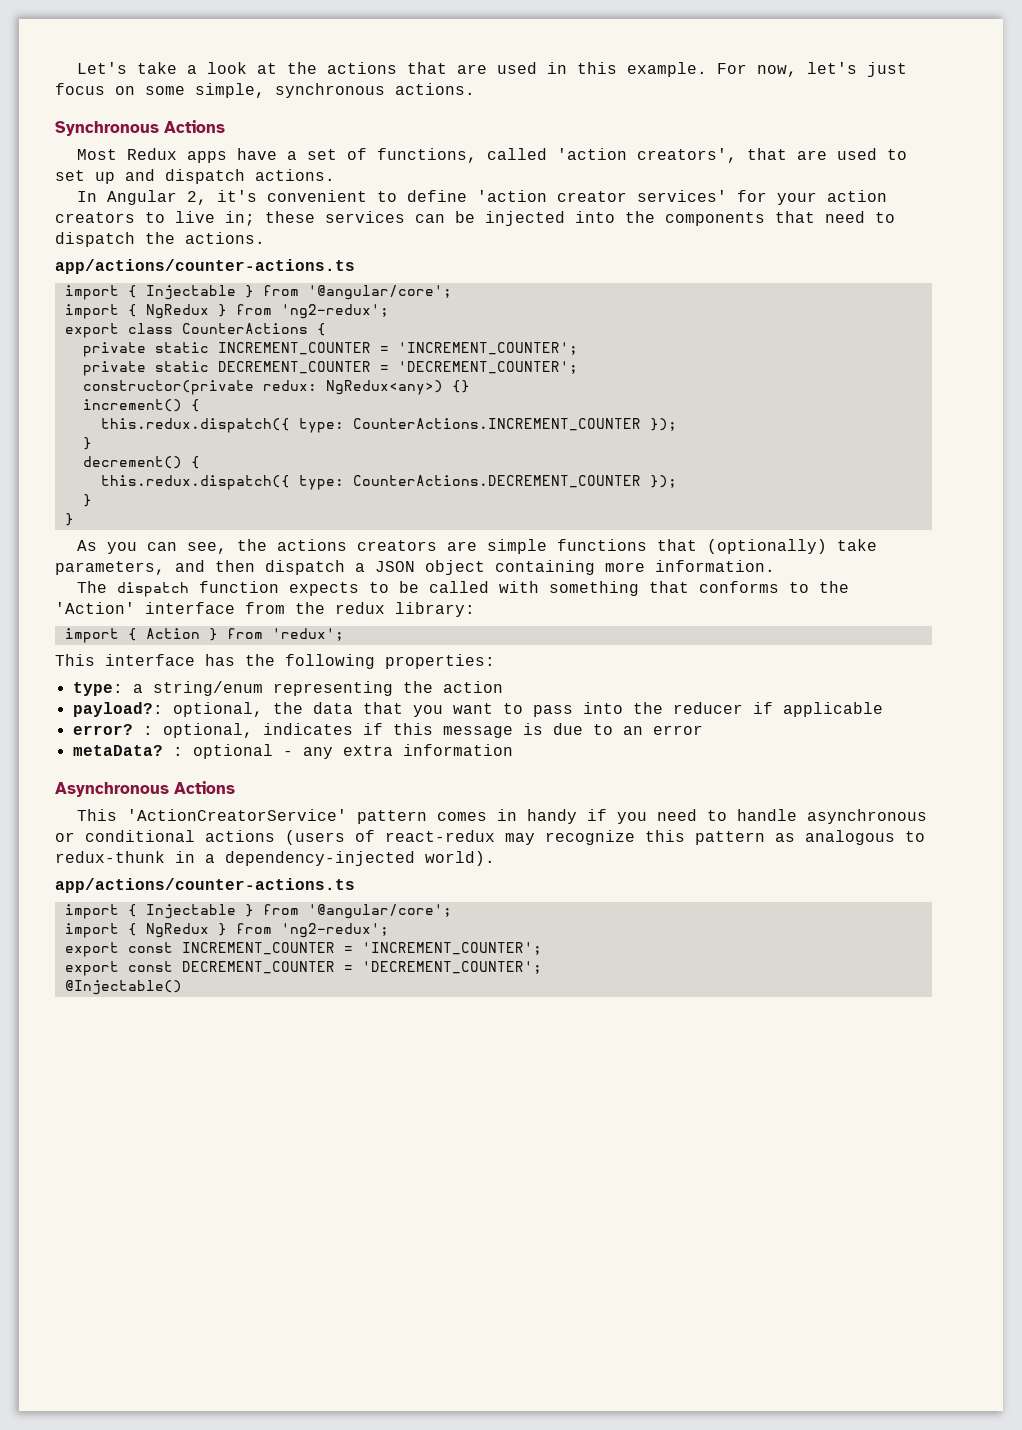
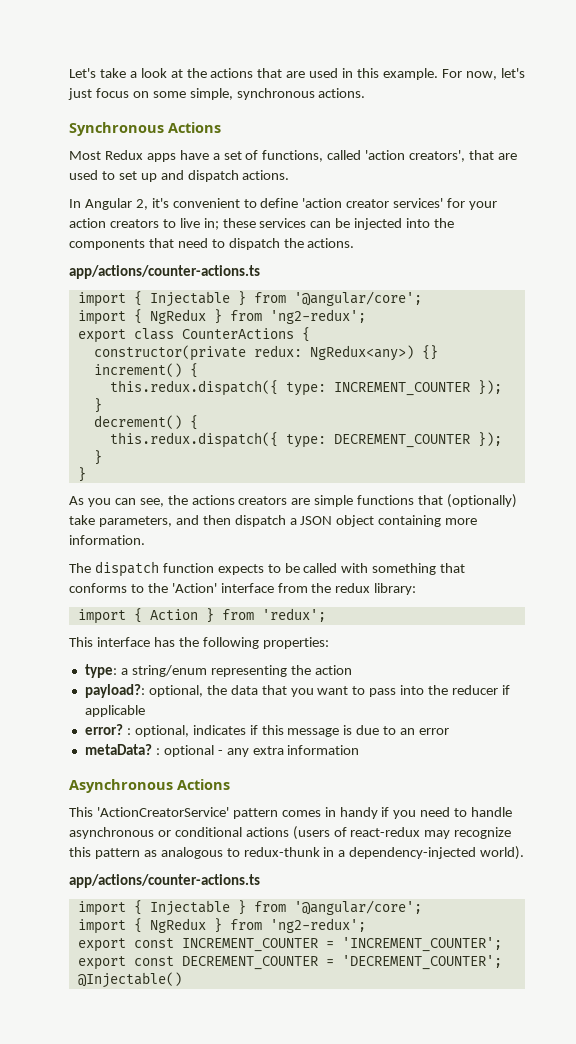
[82,342,578,357] [82,361,578,376] // private static INCREMENT_COUNTER = 'INCREMENT_COUNTER'; // private static DECREMENT_COUNTER = 'DECREMENT_COUNTER'; -> (310, 334) none
[352,418,641,431] CounterActions.INCREMENT_COUNTER -> [333,382,470,396] INCREMENT_COUNTER
[352,475,641,488] CounterActions.DECREMENT_COUNTER -> [333,434,470,448] DECREMENT_COUNTER

